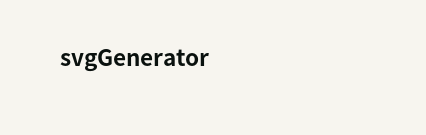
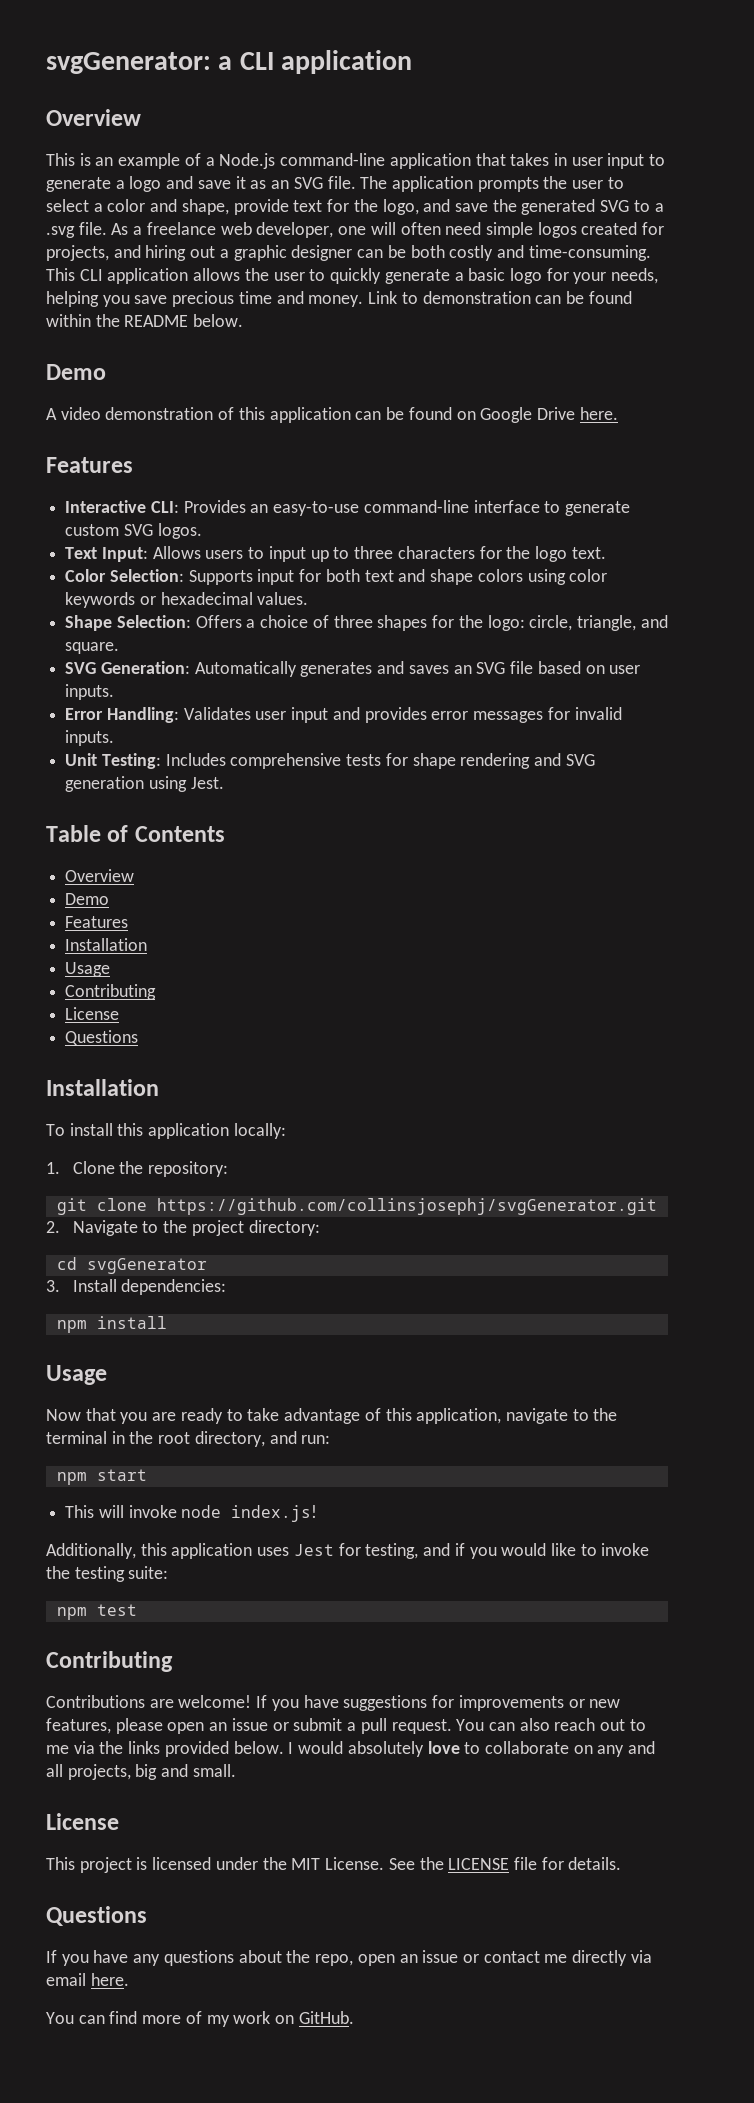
[60,49,209,72] svgGenerator -> [46,50,413,74] [46,109,141,126] [46,153,666,169] [46,176,624,192] [46,199,664,215] [46,222,665,238] [46,245,651,261] [46,268,659,284] [46,291,632,307] [46,314,244,327] [46,364,106,380] [46,407,618,423] [46,457,133,473] [65,500,631,516] [65,523,202,539] [65,546,606,562] [65,569,608,585] [65,592,309,608] [65,615,668,631] [65,642,120,654] [65,661,641,677] [65,684,115,700] [65,707,622,723] [65,730,115,746] [65,753,595,769] [65,776,224,792] [46,825,225,842] [65,869,135,882] [65,893,110,905] [65,916,129,928] [65,938,148,951] [65,962,111,977] [65,984,157,1000] [65,1007,120,1020] [65,1030,139,1046] [46,1079,159,1096] [46,1123,286,1139] [46,1161,229,1177] [56,1198,657,1215] [46,1220,320,1236] [56,1257,207,1274] [46,1279,227,1295] [56,1316,167,1333] [46,1365,107,1385] [46,1408,618,1424] [46,1431,331,1447] [56,1469,147,1485] [65,1505,318,1522] [46,1543,650,1559] [46,1566,169,1582] [56,1604,137,1620] [46,1651,173,1672] [46,1695,621,1711] [46,1718,646,1734] [46,1741,656,1757] [46,1764,236,1780] [46,1813,119,1830] [46,1857,622,1873] [46,1906,147,1926] [46,1950,652,1966] [46,1973,129,1986] [46,2011,354,2027] svgGenerator: a CLI application // Overview // This is an example of a Node.js command-line application that takes in user input to generate a logo and save it as an SVG file. The application prompts the user to select a color and shape, provide text for the logo, and save the generated SVG to a .svg file. As a freelance web developer, one will often need simple logos created for projects, and hiring out a graphic designer can be both costly and time-consuming. This CLI application allows the user to quickly generate a basic logo for your needs, helping you save precious time and money. Link to demonstration can be found within the README below. // Demo // A video demonstration of this application can be found on Google Drive here. // Features // Interactive CLI: Provides an easy-to-use command-line interface to generate custom SVG logos. // Text Input: Allows users to input up to three characters for the logo text. // Color Selection: Supports input for both text and shape colors using color keywords or hexadecimal values. // Shape Selection: Offers a choice of three shapes for the logo: circle, triangle, and square. // SVG Generation: Automatically generates and saves an SVG file based on user inputs. // Error Handling: Validates user input and provides error messages for invalid inputs. // Unit Testing: Includes comprehensive tests for shape rendering and SVG generation using Jest. // Table of Contents // Overview // Demo // Features // Installation // Usage // Contributing // License // Questions // Installation // To install this application locally: // 1. Clone the repository: // git clone https://github.com/collinsjosephj/svgGenerator.git // 2. Navigate to the project directory: // cd svgGenerator // 3. Install dependencies: // npm install // Usage // Now that you are ready to take advantage of this application, navigate to the terminal in the root directory, and run: // npm start // This will invoke node index.js! // Additionally, this application uses Jest for testing, and if you would like to invoke the testing suite: // npm test // Contributing // Contributions are welcome! If you have suggestions for improvements or new features, please open an issue or submit a pull request. You can also reach out to me via the links provided below. I would absolutely love to collaborate on any and all projects, big and small. // License // This project is licensed under the MIT License. See the LICENSE file for details. // Questions // If you have any questions about the repo, open an issue or contact me directly via email here. // You can find more of my work on GitHub.

